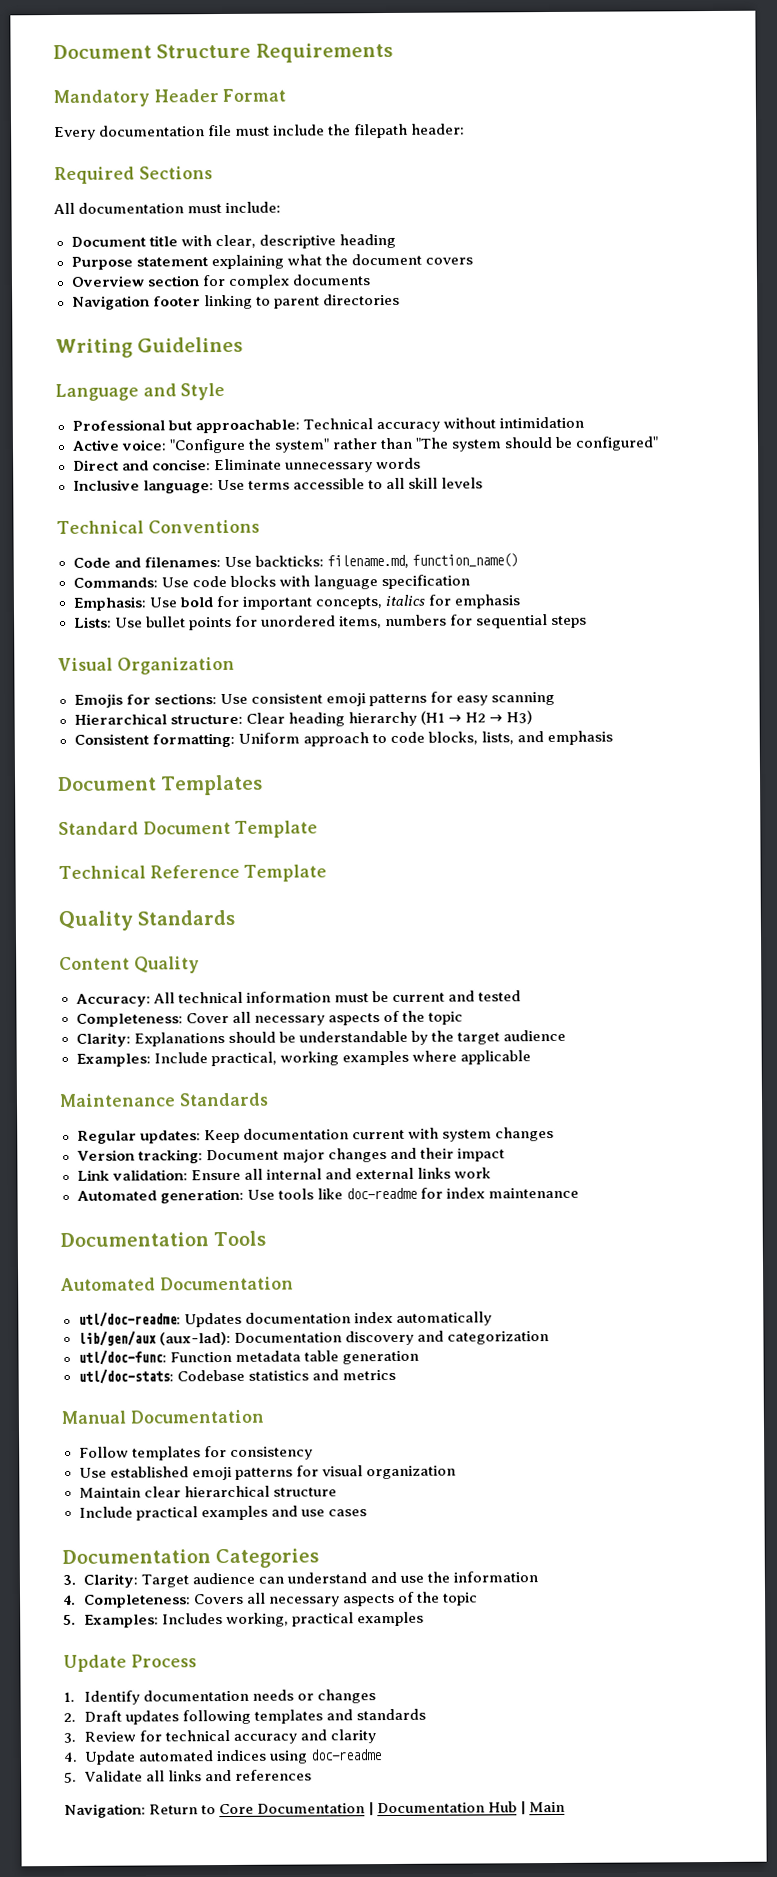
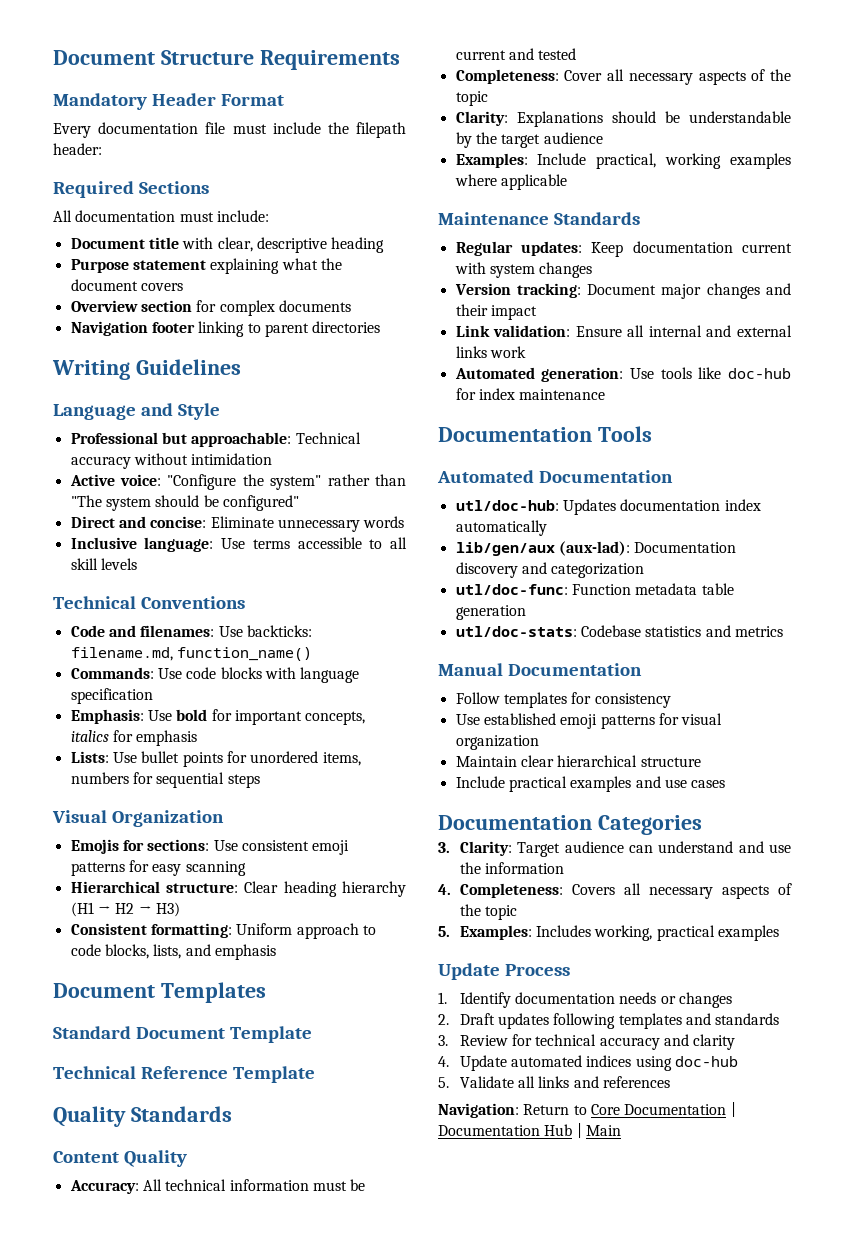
[345,1187,417,1200] doc-readme -> [728,368,791,379] doc-hub
[77,1311,181,1327] utl/doc-readme: -> [455,500,559,511] utl/doc-hub:
[309,1749,382,1761] doc-readme -> [675,1056,739,1067] doc-hub

